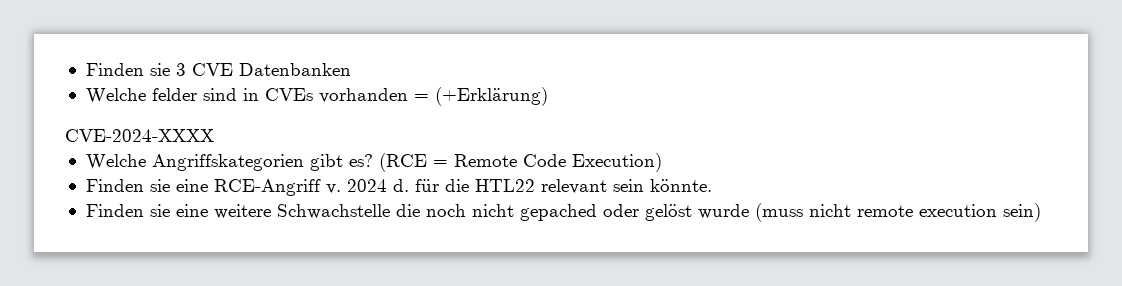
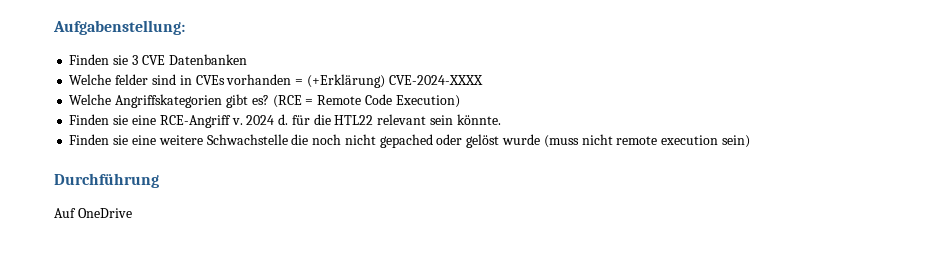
(85, 69) none -> [53,20,185,35] Aufgabenstellung: //
(548, 96) // -> (385, 81) none
(1041, 212) none -> [54,173,159,188] [54,208,132,218] // Durchführung // Auf OneDrive

